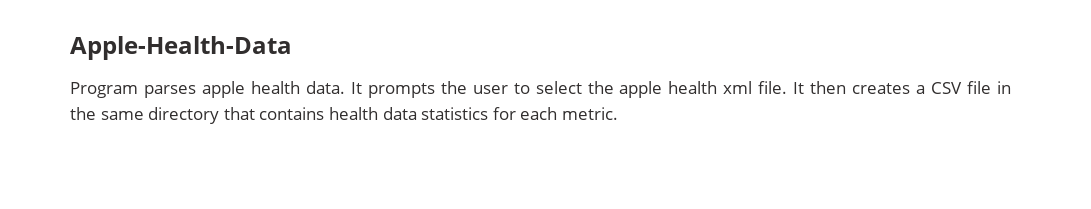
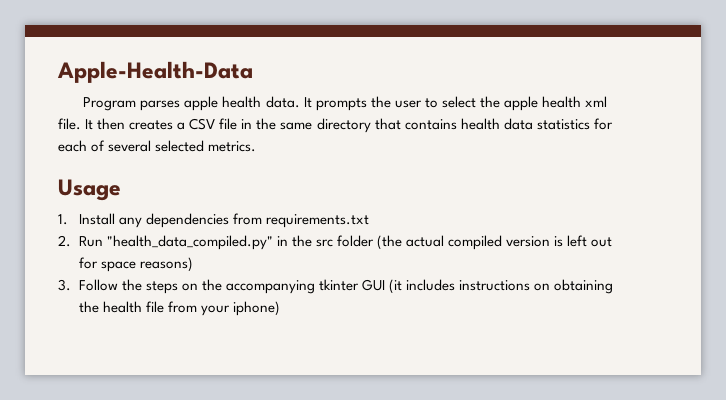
[561,107,618,120] metric. -> [91,140,257,152] [58,179,121,201] [58,213,369,228] [58,235,613,250] [78,257,193,272] [58,279,614,294] [78,301,280,316] of several selected metrics. // Usage // 1. Install any dependencies from requirements.txt // 2. Run "health_data_compiled.py" in the src folder (the actual compiled version is left out for space reasons) // 3. Follow the steps on the accompanying tkinter GUI (it includes instructions on obtaining the health file from your iphone)

